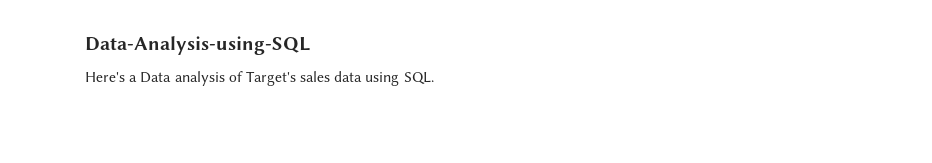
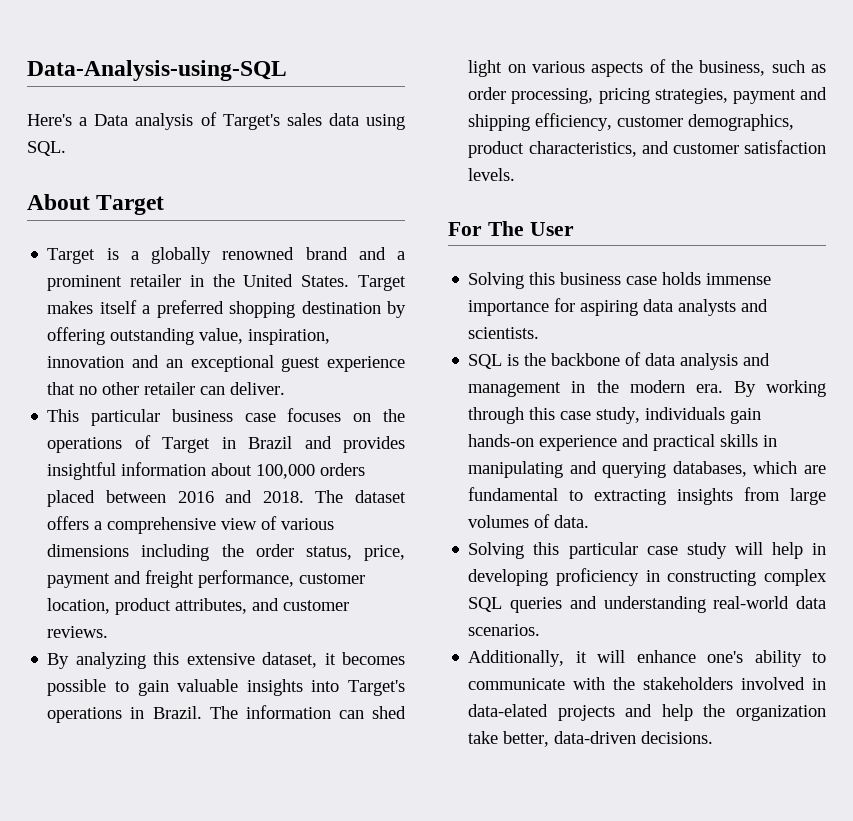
(434, 78) none -> [27,194,165,215] [47,247,405,264] [47,274,406,291] [47,300,406,318] [47,327,331,345] [47,355,405,372] [47,382,286,395] [47,408,405,426] [47,435,405,453] [47,462,366,480] [47,490,406,507] [47,516,335,534] [47,544,405,561] [47,570,366,588] [47,598,350,615] [47,626,109,638] [47,652,405,669] [47,679,405,696] [47,705,406,723] [468,59,826,77] [468,87,827,104] [468,113,795,131] [468,140,826,158] [468,168,516,181] [448,221,574,236] [468,272,772,289] [468,298,769,316] [468,327,540,339] [468,352,771,370] [468,380,826,397] [468,407,762,424] [468,434,778,451] [468,461,826,478] [468,487,826,505] [468,514,590,528] [468,542,826,559] [468,568,827,586] [468,596,826,613] [468,624,541,636] [468,650,826,667] [468,677,826,690] [468,704,826,721] [468,731,714,747] // About Target // Target is a globally renowned brand and a prominent retailer in the United States. Target makes itself a preferred shopping destination by offering outstanding value, inspiration, innovation and an exceptional guest experience that no other retailer can deliver. // This particular business case focuses on the operations of Target in Brazil and provides insightful information about 100,000 orders placed between 2016 and 2018. The dataset offers a comprehensive view of various dimensions including the order status, price, payment and freight performance, customer location, product attributes, and customer reviews. // By analyzing this extensive dataset, it becomes possible to gain valuable insights into Target's operations in Brazil. The information can shed light on various aspects of the business, such as order processing, pricing strategies, payment and shipping efficiency, customer demographics, product characteristics, and customer satisfaction levels. // For The User // Solving this business case holds immense importance for aspiring data analysts and scientists. // SQL is the backbone of data analysis and management in the modern era. By working through this case study, individuals gain hands-on experience and practical skills in manipulating and querying databases, which are fundamental to extracting insights from large volumes of data. // Solving this particular case study will help in developing proficiency in constructing complex SQL queries and understanding real-world data scenarios. // Additionally, it will enhance one's ability to communicate with the stakeholders involved in data-elated projects and help the organization take better, data-driven decisions.

